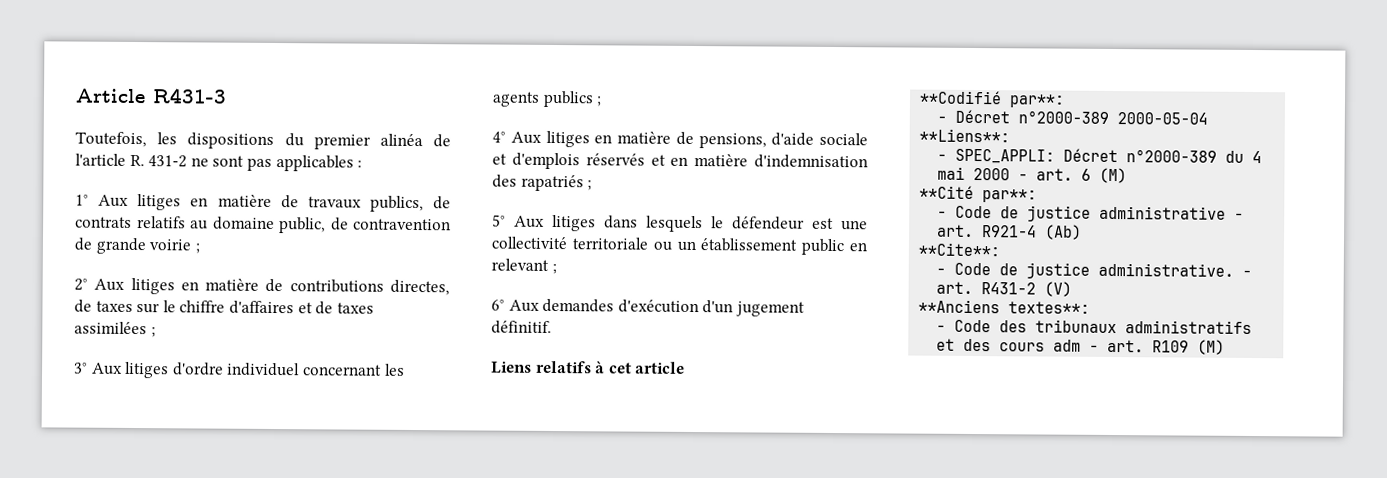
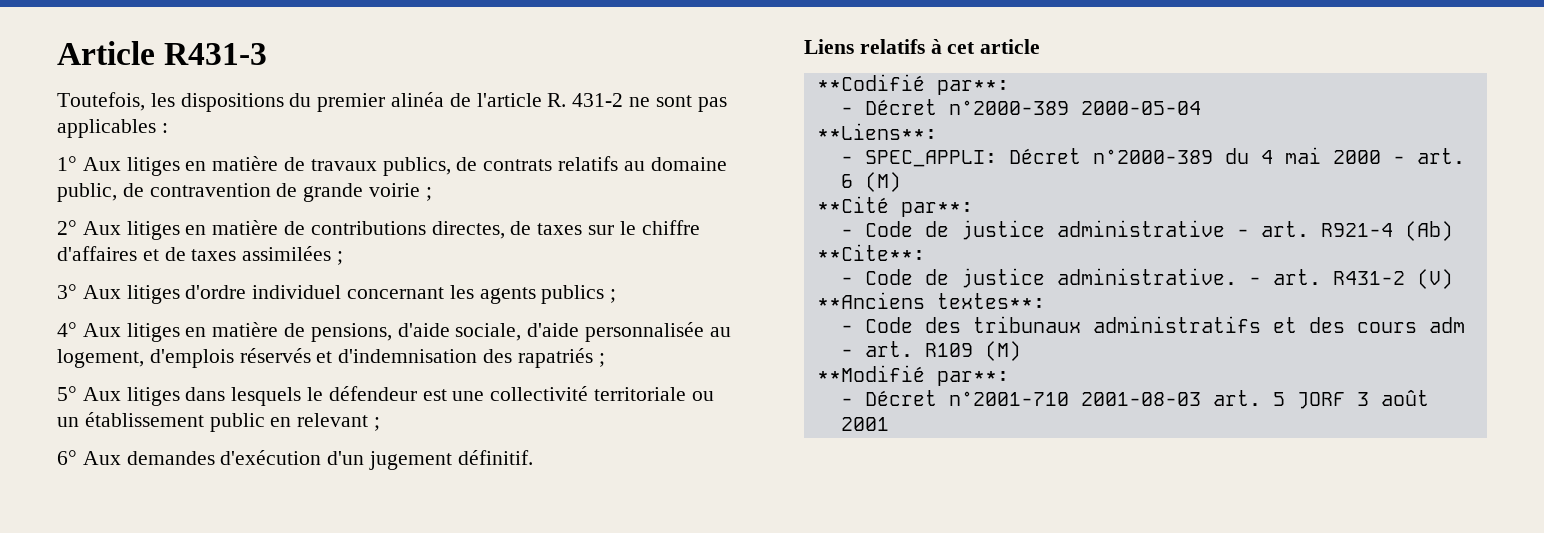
[819,132,868,146] [492,153,507,165] sociale et -> [455,322,731,342] [57,349,144,368] sociale, d'aide personnalisée au logement,
[670,154,749,167] en matière -> (333, 357) none
(1226, 347) none -> [816,365,1009,386] [840,390,1429,409] [840,417,889,431] // **Modifié par**: // - Décret n°2001-710 2001-08-03 art. 5 JORF 3 août 2001

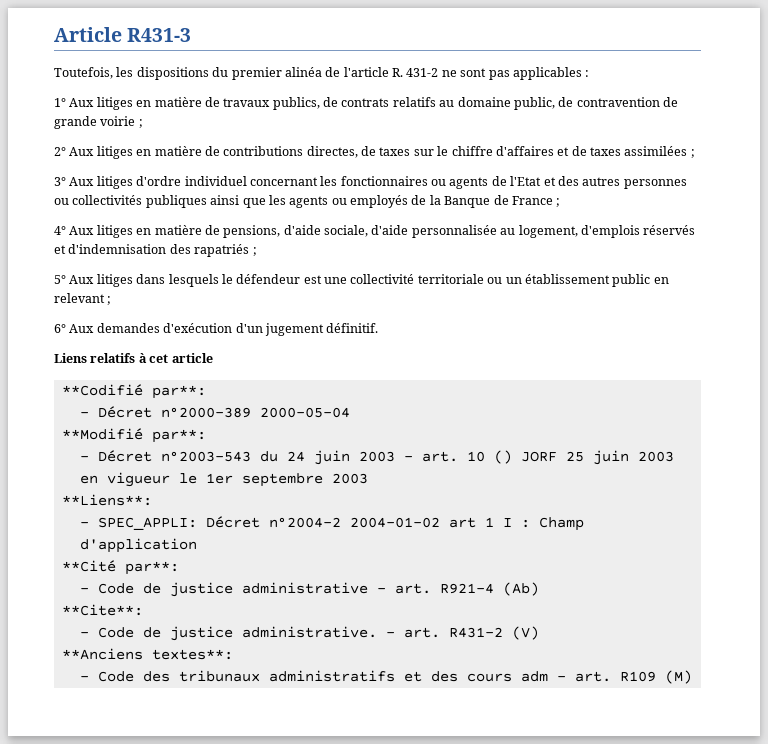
[479,285,605,304] agents publics -> [340,176,687,189] [54,195,553,208] fonctionnaires ou agents de l'Etat et des autres personnes ou collectivités publiques ainsi que les agents ou employés de la Banque de France
[816,123,937,140] [840,147,1465,167] [840,172,901,192] **Liens**: // - SPEC_APPLI: Décret n°2000-389 du 4 mai 2000 - art. 6 (M) -> [61,428,206,443] [79,450,674,465] [79,472,368,487] [61,494,152,506] [79,516,584,531] [79,538,197,553] **Modifié par**: // - Décret n°2003-543 du 24 juin 2003 - art. 10 () JORF 25 juin 2003 en vigueur le 1er septembre 2003 // **Liens**: // - SPEC_APPLI: Décret n°2004-2 2004-01-02 art 1 I : Champ d'application
[816,365,1009,386] [840,390,1429,409] [840,417,889,431] // **Modifié par**: // - Décret n°2001-710 2001-08-03 art. 5 JORF 3 août 2001 -> (692, 677) none

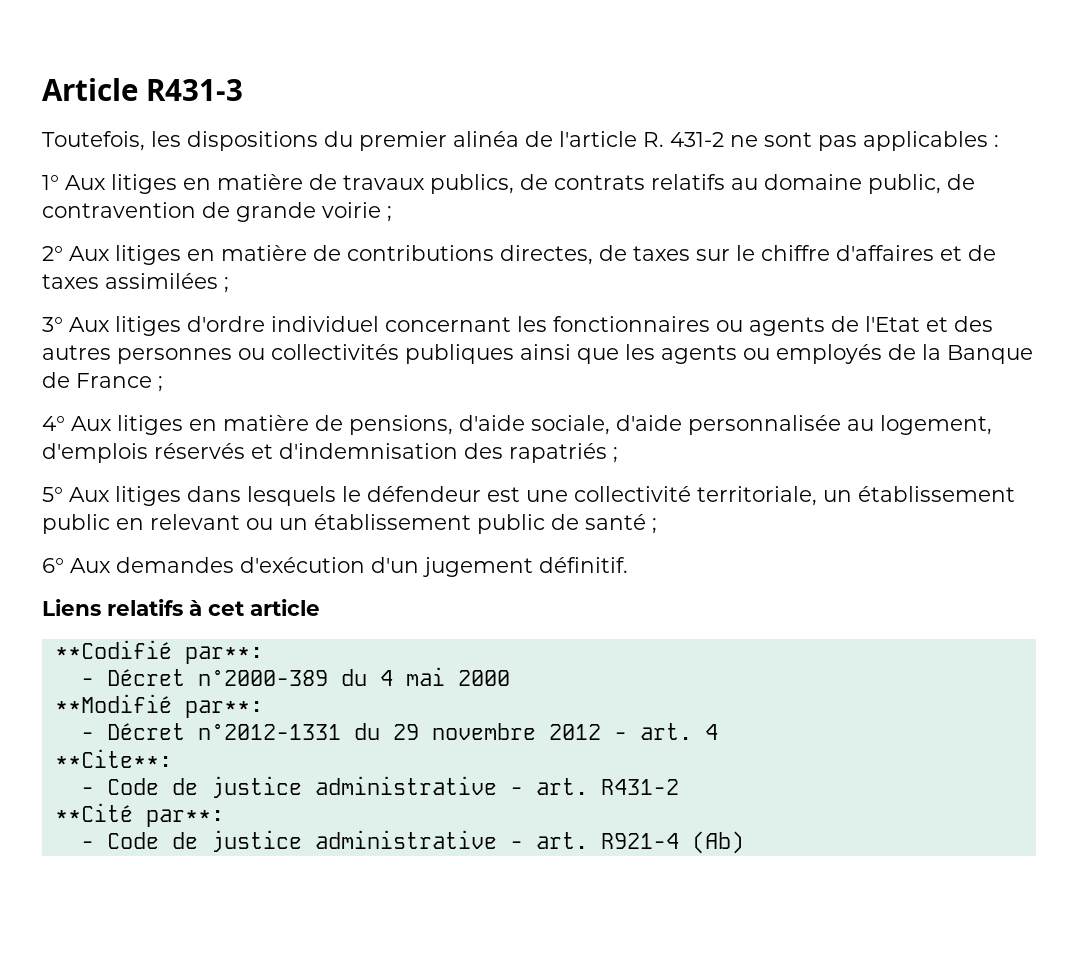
[417,274,503,284] territoriale ou -> [697,486,817,506] territoriale,
(105, 298) none -> [246,514,646,534] ou un établissement public de santé
[259,407,350,418] 2000-05-04 -> [340,667,510,686] du 4 mai 2000
[160,450,674,465] [79,472,368,487] [61,494,152,506] [79,516,584,531] [79,538,197,553] n°2003-543 du 24 juin 2003 - art. 10 () JORF 25 juin 2003 en vigueur le 1er septembre 2003 // **Liens**: // - SPEC_APPLI: Décret n°2004-2 2004-01-02 art 1 I : Champ d'application -> [197,723,718,740] [54,749,172,768] [80,776,679,798] n°2012-1331 du 29 novembre 2012 - art. 4 // **Cite**: // - Code de justice administrative - art. R431-2
[61,604,143,616] [79,626,539,641] [61,648,233,660] [79,670,692,684] // **Cite**: // - Code de justice administrative. - art. R431-2 (V) // **Anciens textes**: // - Code des tribunaux administratifs et des cours adm - art. R109 (M) -> (744, 842) none

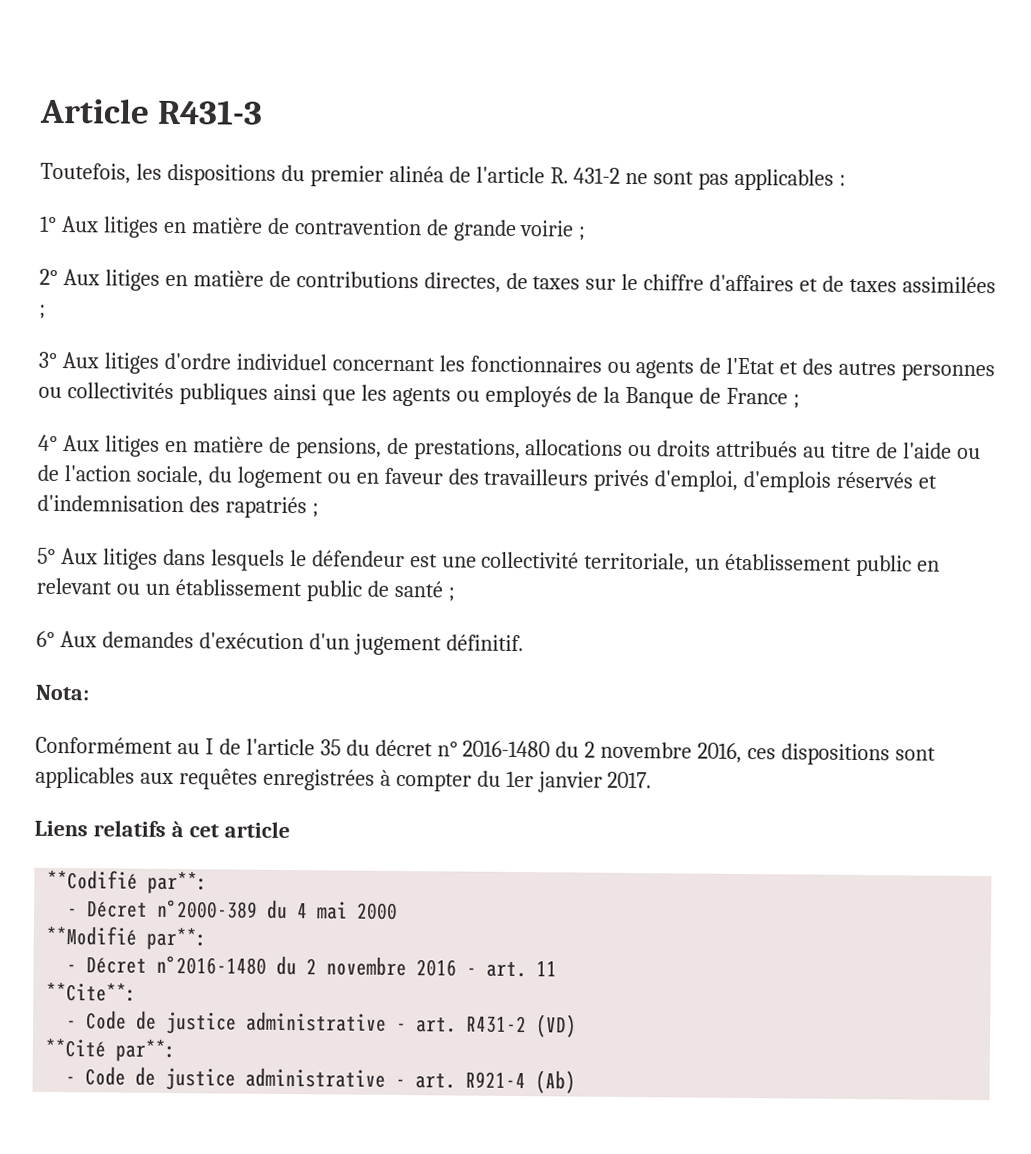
[343,174,975,194] travaux publics, de contrats relatifs au domaine public, de -> (290, 226) none
[459,415,992,435] d'aide sociale, d'aide personnalisée au logement, -> [386,437,981,461] [37,464,739,492] de prestations, allocations ou droits attribués au titre de l'aide ou de l'action sociale, du logement ou en faveur des travailleurs privés d'emploi,
(628, 565) none -> [35,684,90,701] [35,736,937,766] [35,766,653,793] // Nota: // Conformément au I de l'article 35 du décret n° 2016-1480 du 2 novembre 2016, ces dispositions sont applicables aux requêtes enregistrées à compter du 1er janvier 2017.
[197,723,718,740] n°2012-1331 du 29 novembre 2012 - art. 4 -> [156,955,558,978] n°2016-1480 du 2 novembre 2016 - art. 11
(679, 787) none -> [535,1014,578,1038] (VD)

